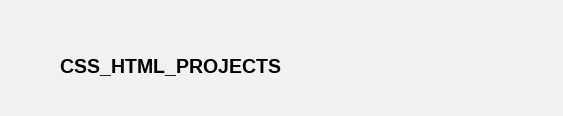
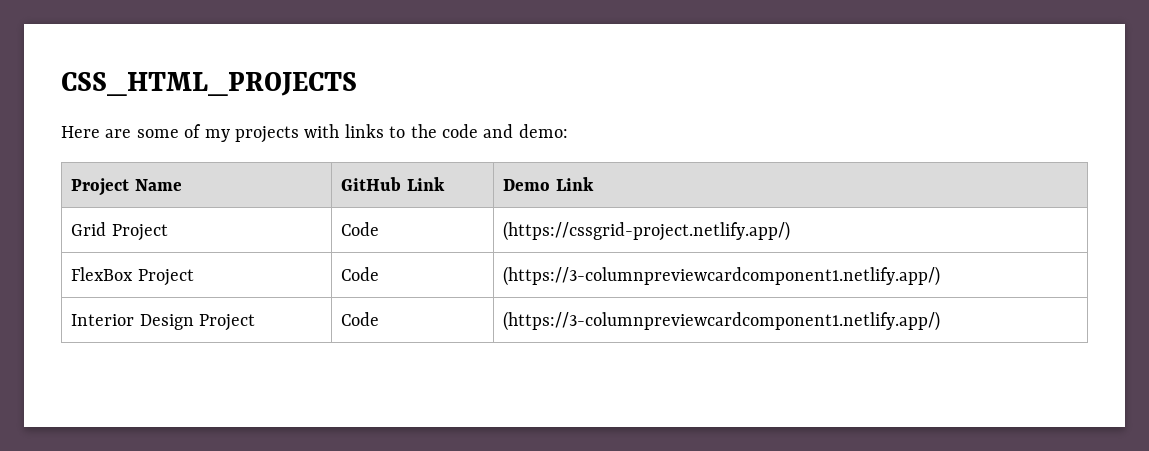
(281, 67) none -> [61,124,568,143] [71,178,182,196] [341,177,445,191] [503,177,594,191] [71,222,168,241] [341,222,380,236] [503,221,791,241] [71,267,194,286] [341,267,380,281] [503,266,941,286] [71,314,256,331] [341,312,380,326] [503,311,941,331] // Here are some of my projects with links to the code and demo: // Project Name | GitHub Link | Demo Link // Grid Project | Code | (https://cssgrid-project.netlify.app/) // FlexBox Project | Code | (https://3-columnpreviewcardcomponent1.netlify.app/) // Interior Design Project | Code | (https://3-columnpreviewcardcomponent1.netlify.app/)

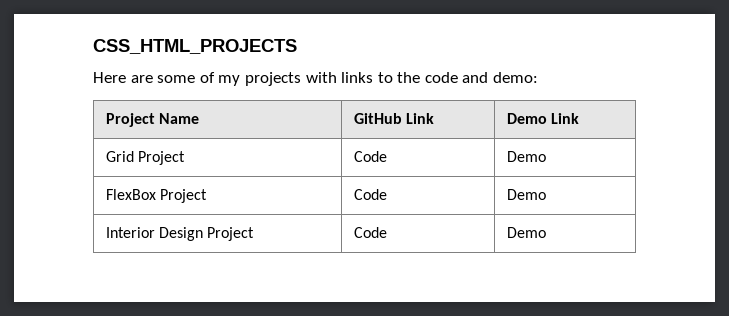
[503,221,791,241] (https://cssgrid-project.netlify.app/) -> [506,151,546,162] Demo
[503,266,941,286] (https://3-columnpreviewcardcomponent1.netlify.app/) -> [506,189,546,200] Demo
[503,311,941,331] (https://3-columnpreviewcardcomponent1.netlify.app/) -> [506,227,546,238] Demo

